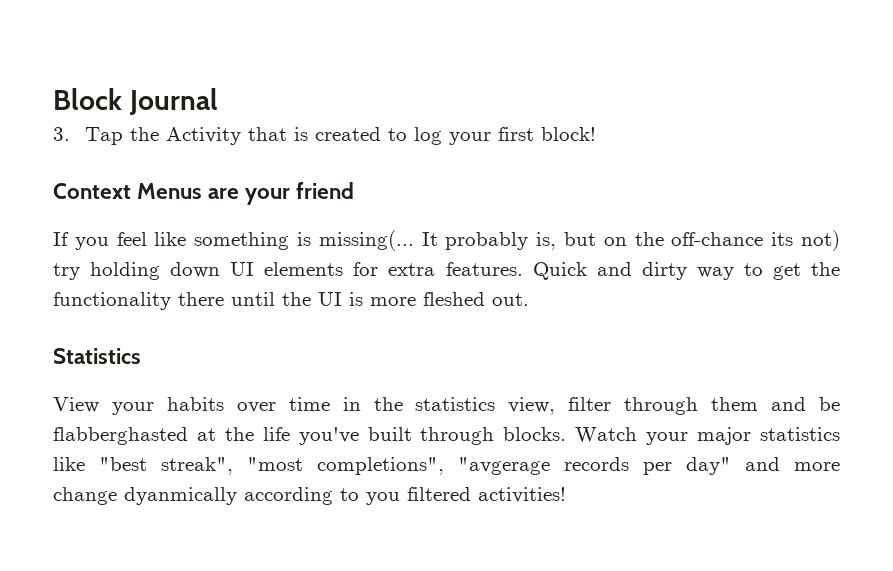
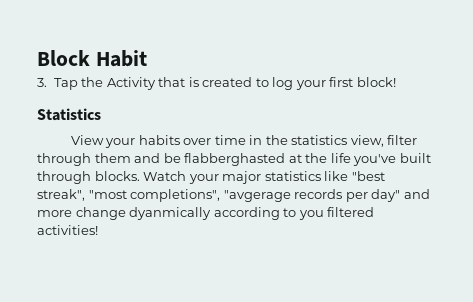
[128,88,218,115] Journal -> [95,50,147,67] Habit
[53,182,355,205] [53,230,840,251] [53,262,840,280] [53,292,529,310] // Context Menus are your friend // If you feel like something is missing(... It probably is, but on the off-chance its not) try holding down UI elements for extra features. Quick and dirty way to get the functionality there until the UI is more fleshed out. -> (396, 82) none

